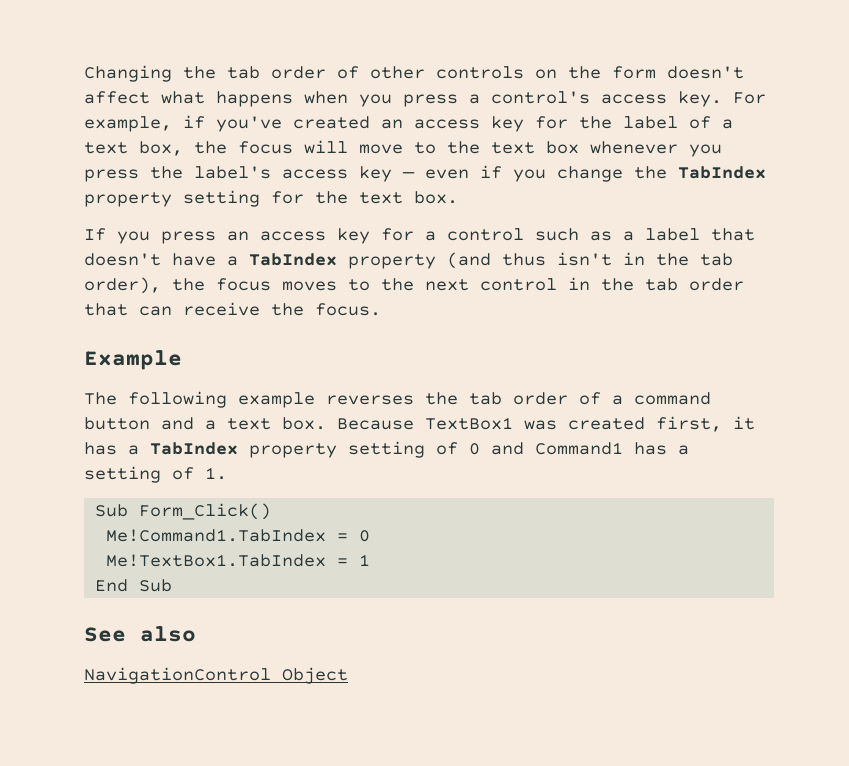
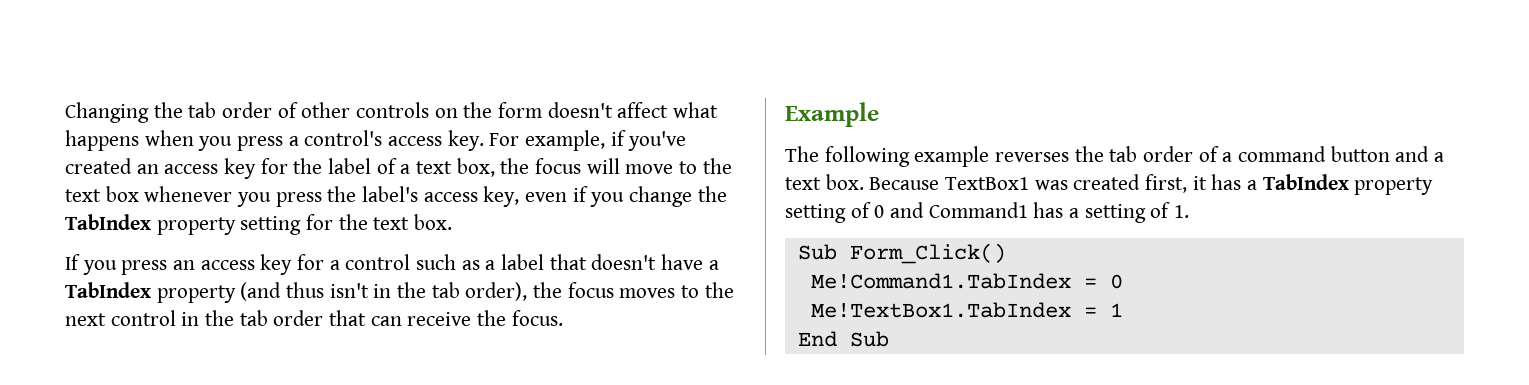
[359,166,415,182] key — -> [483,186,520,207] key,
[84,626,196,642] [84,667,348,684] // See also // NavigationControl Object -> (889, 339) none

